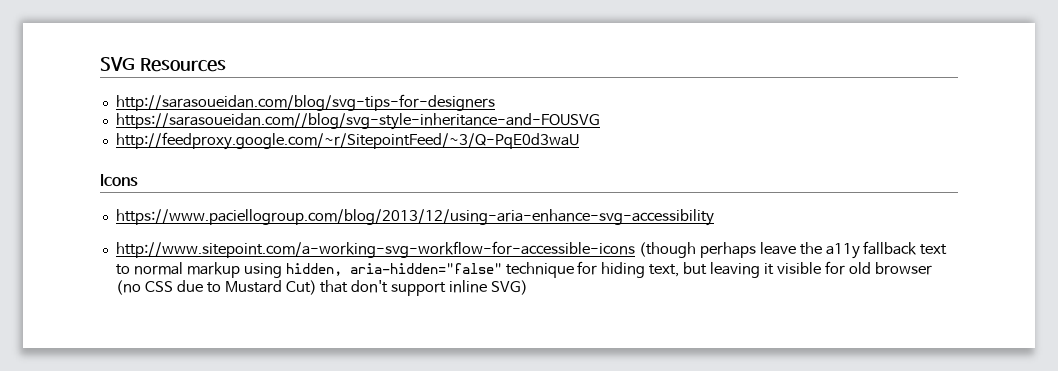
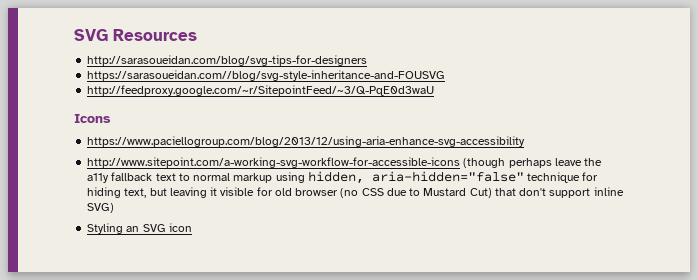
(529, 287) none -> [87,223,192,234] // Styling an SVG icon

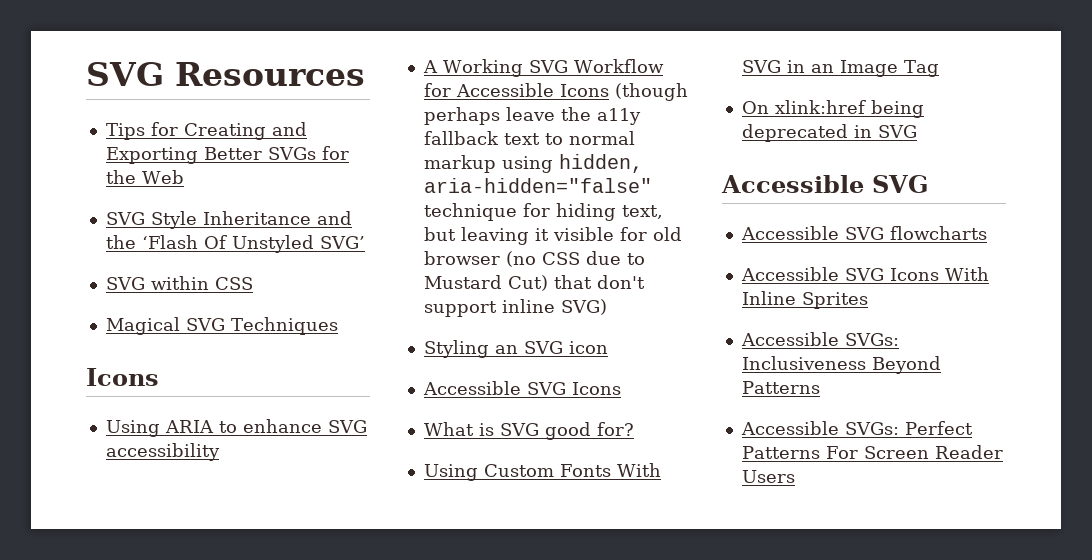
[87,55,368,66] [87,70,446,81] [87,85,435,96] [74,114,111,123] [87,136,526,147] [87,157,461,168] http://sarasoueidan.com/blog/svg-tips-for-designers // https://sarasoueidan.com//blog/svg-style-inheritance-and-FOUSVG // http://feedproxy.google.com/~r/SitepointFeed/~3/Q-PqE0d3waU // Icons // https://www.paciellogroup.com/blog/2013/12/using-aria-enhance-svg-accessibility // http://www.sitepoint.com/a-working-svg-workflow-for-accessible-icons -> [105,122,307,140] [105,146,349,164] [105,170,184,184] [105,211,352,229] [105,235,365,253] [105,276,253,290] [105,317,338,335] [86,368,159,386] [105,419,367,437] [105,443,220,461] [422,59,664,77] [423,83,609,97] Tips for Creating and Exporting Better SVGs for the Web // SVG Style Inheritance and the ‘Flash Of Unstyled SVG’ // SVG within CSS // Magical SVG Techniques // Icons // Using ARIA to enhance SVG accessibility // A Working SVG Workflow for Accessible Icons
(192, 227) none -> [422,381,621,395] [423,422,634,440] [423,463,661,481] [741,60,939,77] [741,100,924,118] [741,124,917,142] [721,175,929,193] [740,226,987,240] [740,267,989,281] [741,291,868,309] [740,332,899,346] [741,356,941,374] [741,381,820,394] [740,421,973,435] [741,445,1003,459] [741,470,795,483] // Accessible SVG Icons // What is SVG good for? // Using Custom Fonts With SVG in an Image Tag // On xlink:href being deprecated in SVG // Accessible SVG // Accessible SVG flowcharts // Accessible SVG Icons With Inline Sprites // Accessible SVGs: Inclusiveness Beyond Patterns // Accessible SVGs: Perfect Patterns For Screen Reader Users

